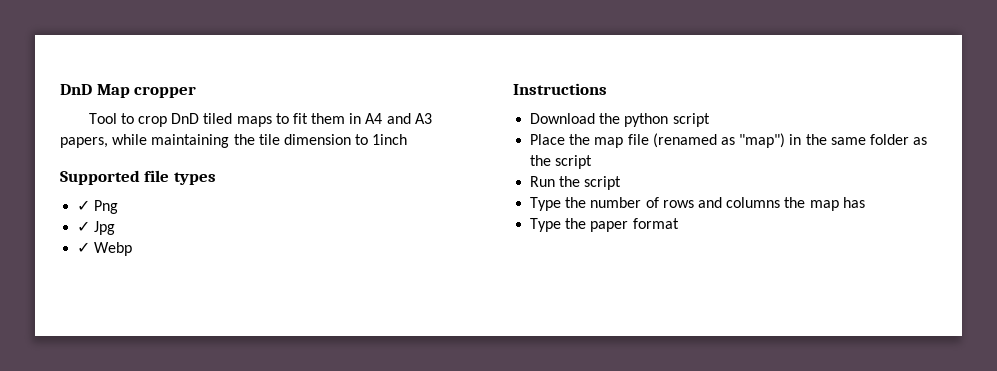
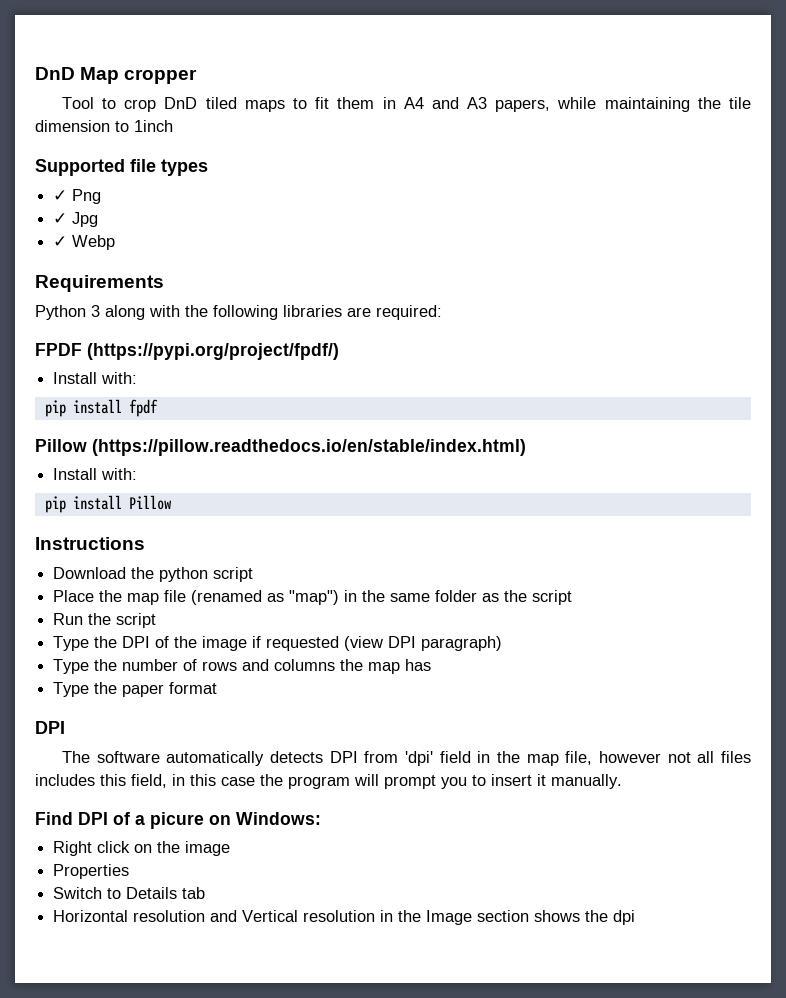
(133, 249) none -> [35,275,164,292] [35,305,442,320] [35,343,339,360] [53,372,138,384] [44,399,158,417] [35,439,526,456] [53,468,138,480] [44,495,172,513] // Requirements // Python 3 along with the following libraries are required: // FPDF (https://pypi.org/project/fpdf/) // Install with: // pip install fpdf // Pillow (https://pillow.readthedocs.io/en/stable/index.html) // Install with: // pip install Pillow
(622, 183) none -> [53,636,503,651] // Type the DPI of the image if requested (view DPI paragraph)
(679, 223) none -> [35,721,65,734] [61,751,751,766] [35,774,622,789] [35,812,321,829] [53,841,231,856] [53,864,130,879] [53,887,206,899] [53,910,636,925] // DPI // The software automatically detects DPI from 'dpi' field in the map file, however not all files includes this field, in this case the program will prompt you to insert it manually. // Find DPI of a picure on Windows: // Right click on the image // Properties // Switch to Details tab // Horizontal resolution and Vertical resolution in the Image section shows the dpi

